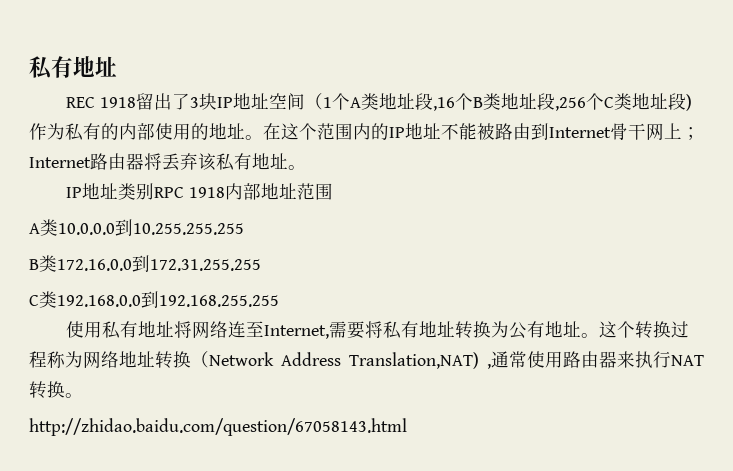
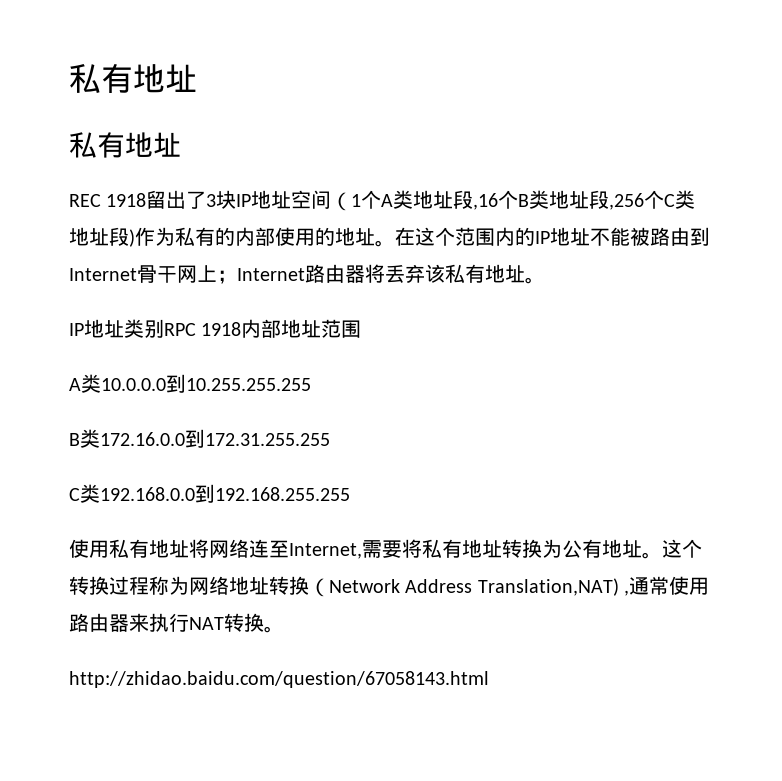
[29,56,117,80] 私有地址 -> [69,64,197,93] [69,132,181,158] 私有地址 // 私有地址

